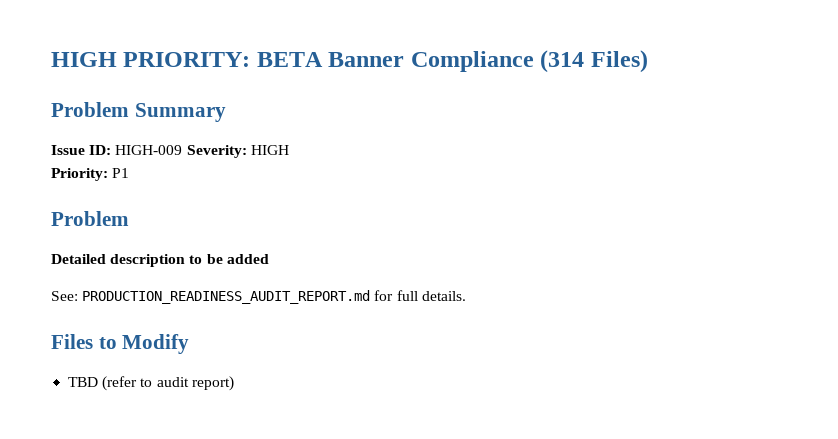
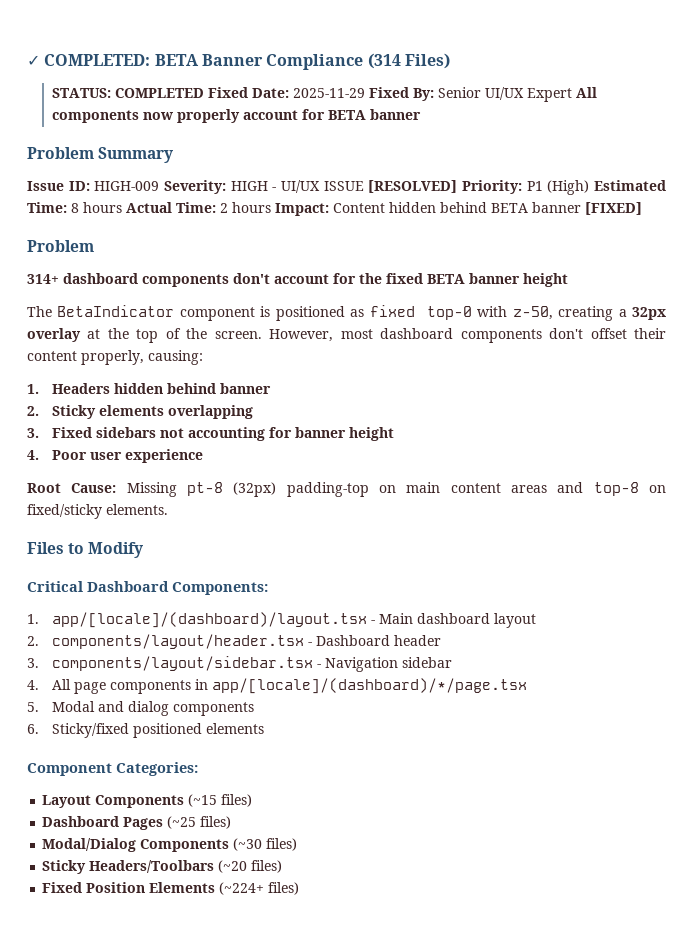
[51,52,251,67] HIGH PRIORITY: -> [27,54,151,66] ✓ COMPLETED:
(648, 61) none -> [51,87,597,102] [51,109,421,123] // STATUS: COMPLETED Fixed Date: 2025-11-29 Fixed By: Senior UI/UX Expert All components now properly account for BETA banner
[51,168,130,181] [51,211,129,226] [51,254,269,267] [51,290,466,304] [51,334,190,354] [68,376,234,391] // Priority: P1 // Problem // Detailed description to be added // See: PRODUCTION_READINESS_AUDIT_REPORT.md for full details. // Files to Modify // TBD (refer to audit report) -> [272,180,666,195] [27,202,642,216] [27,240,94,252] [27,273,568,287] [27,305,666,321] [27,328,666,343] [27,350,203,365] [27,383,271,394] [27,405,253,419] [27,427,394,441] [27,449,203,463] [27,482,667,497] [27,504,168,519] [27,542,144,558] [27,581,268,595] [27,612,536,628] [27,634,441,649] [27,656,452,672] [27,678,527,694] [27,701,254,716] [27,723,264,738] [27,762,198,776] [42,794,253,808] [42,816,232,830] [42,838,298,852] [42,860,283,874] [42,882,300,895] - UI/UX ISSUE [RESOLVED] Priority: P1 (High) Estimated Time: 8 hours Actual Time: 2 hours Impact: Content hidden behind BETA banner [FIXED] // Problem // 314+ dashboard components don't account for the fixed BETA banner height // The BetaIndicator component is positioned as fixed top-0 with z-50, creating a 32px overlay at the top of the screen. However, most dashboard components don't offset their content properly, causing: // 1. Headers hidden behind banner // 2. Sticky elements overlapping // 3. Fixed sidebars not accounting for banner height // 4. Poor user experience // Root Cause: Missing pt-8 (32px) padding-top on main content areas and top-8 on fixed/sticky elements. // Files to Modify // Critical Dashboard Components: // 1. app/[locale]/(dashboard)/layout.tsx - Main dashboard layout // 2. components/layout/header.tsx - Dashboard header // 3. components/layout/sidebar.tsx - Navigation sidebar // 4. All page components in app/[locale]/(dashboard)/*/page.tsx // 5. Modal and dialog components // 6. Sticky/fixed positioned elements // Component Categories: // Layout Components (~15 files) // Dashboard Pages (~25 files) // Modal/Dialog Components (~30 files) // Sticky Headers/Toolbars (~20 files) // Fixed Position Elements (~224+ files)

